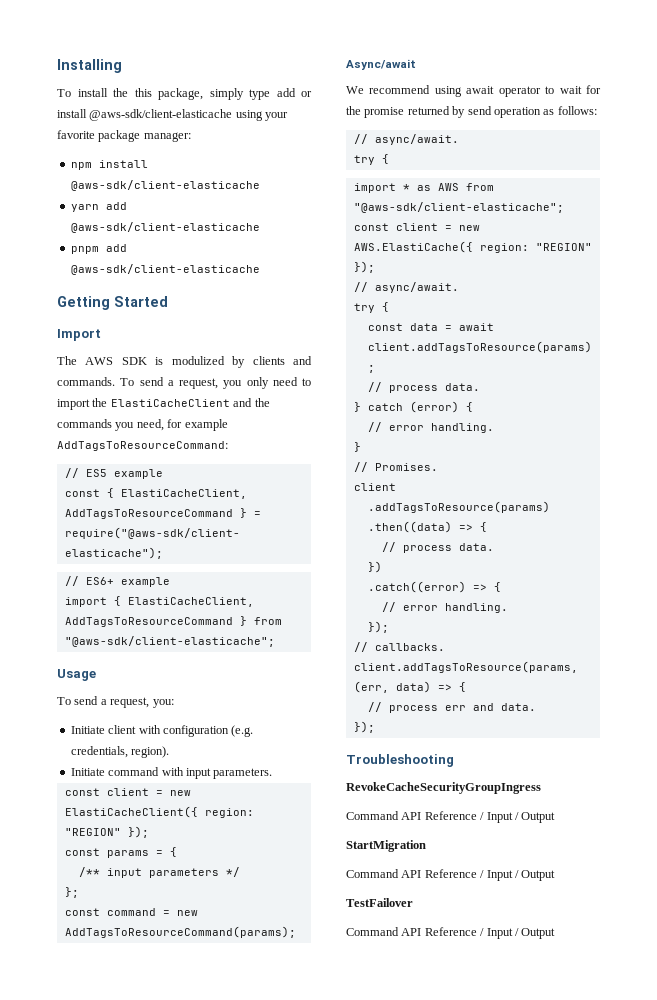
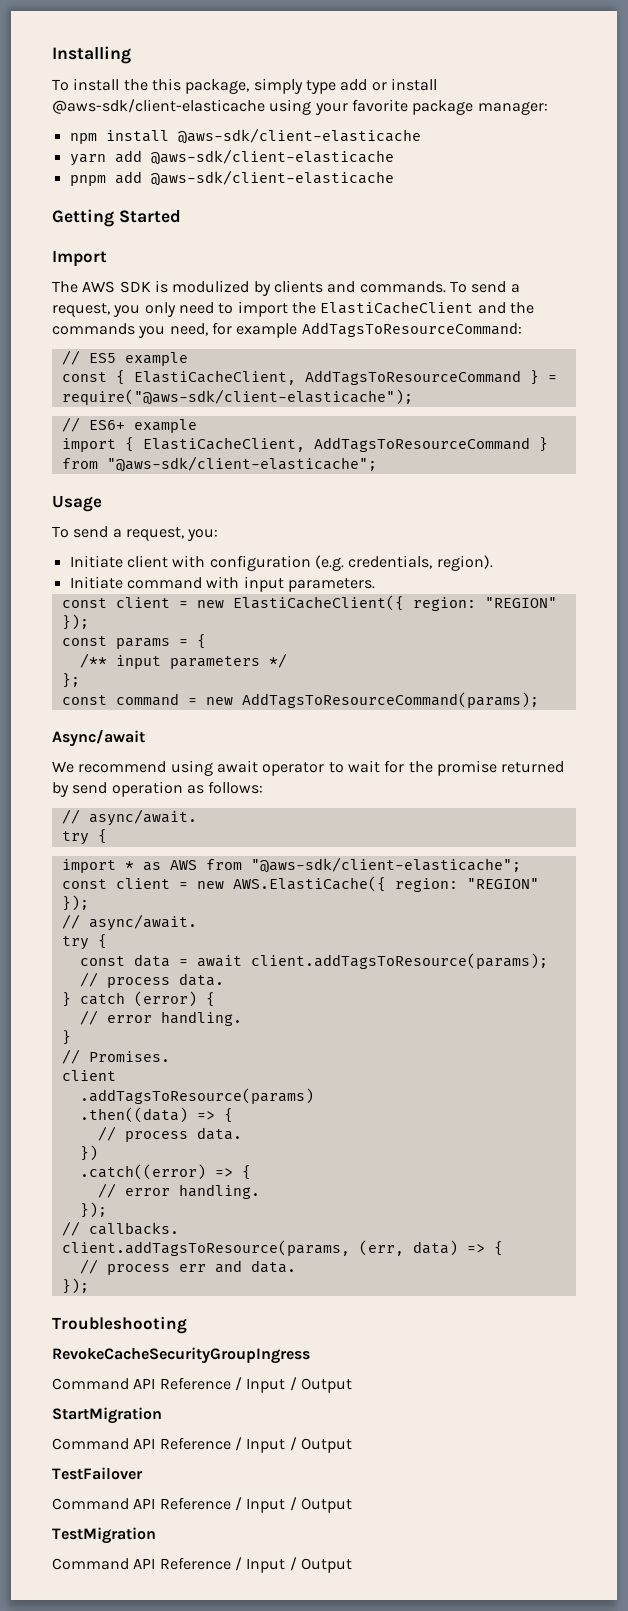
(556, 933) none -> [52,1527,156,1544] [52,1557,352,1573] // TestMigration // Command API Reference / Input / Output

